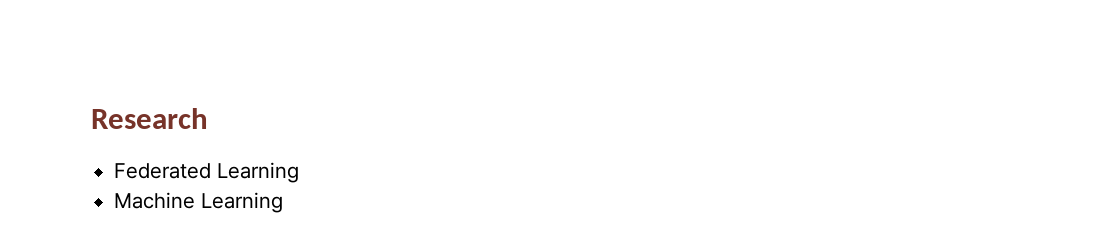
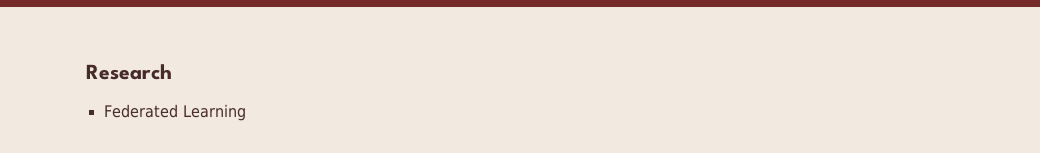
[114,192,283,213] // Machine Learning -> (246, 112) none

